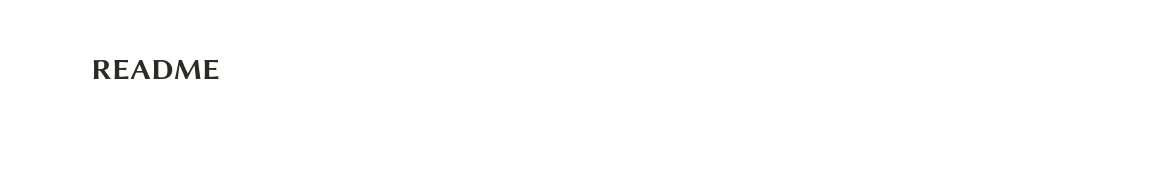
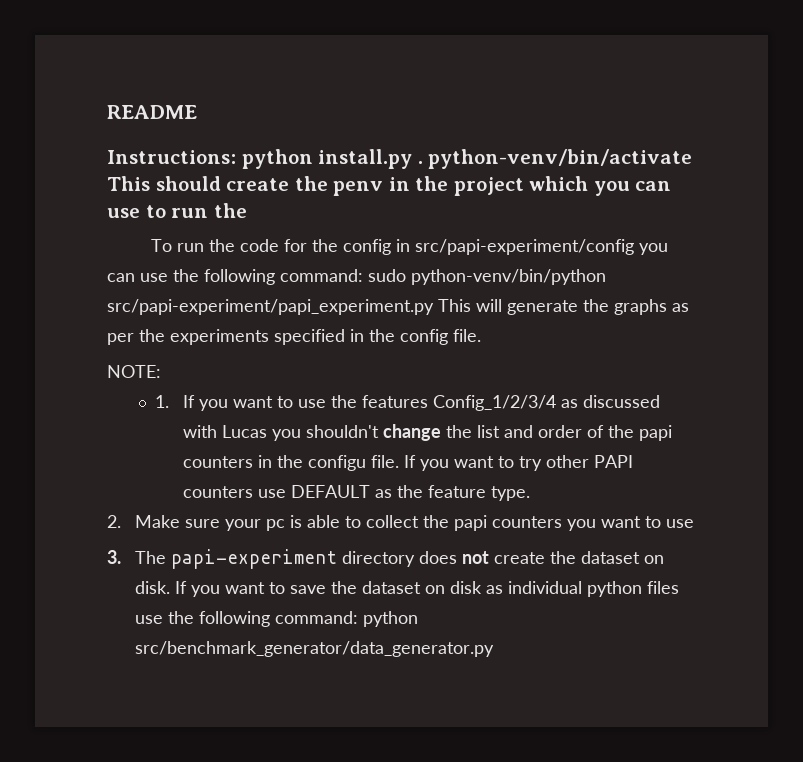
(220, 69) none -> [107,149,693,169] [107,176,672,196] [107,203,247,218] [150,239,668,255] [107,269,606,285] [107,299,689,315] [107,329,481,345] [107,365,161,378] [154,395,660,411] [182,424,672,441] [182,455,633,471] [182,485,530,501] [107,515,695,531] [107,549,665,569] [135,581,680,597] [135,611,419,627] [135,641,495,657] // Instructions: python install.py . python-venv/bin/activate This should create the penv in the project which you can use to run the // To run the code for the config in src/papi-experiment/config you can use the following command: sudo python-venv/bin/python src/papi-experiment/papi_experiment.py This will generate the graphs as per the experiments specified in the config file. // NOTE: // 1. If you want to use the features Config_1/2/3/4 as discussed with Lucas you shouldn't change the list and order of the papi counters in the configu file. If you want to try other PAPI counters use DEFAULT as the feature type. // 2. Make sure your pc is able to collect the papi counters you want to use // 3. The papi-experiment directory does not create the dataset on disk. If you want to save the dataset on disk as individual python files use the following command: python src/benchmark_generator/data_generator.py

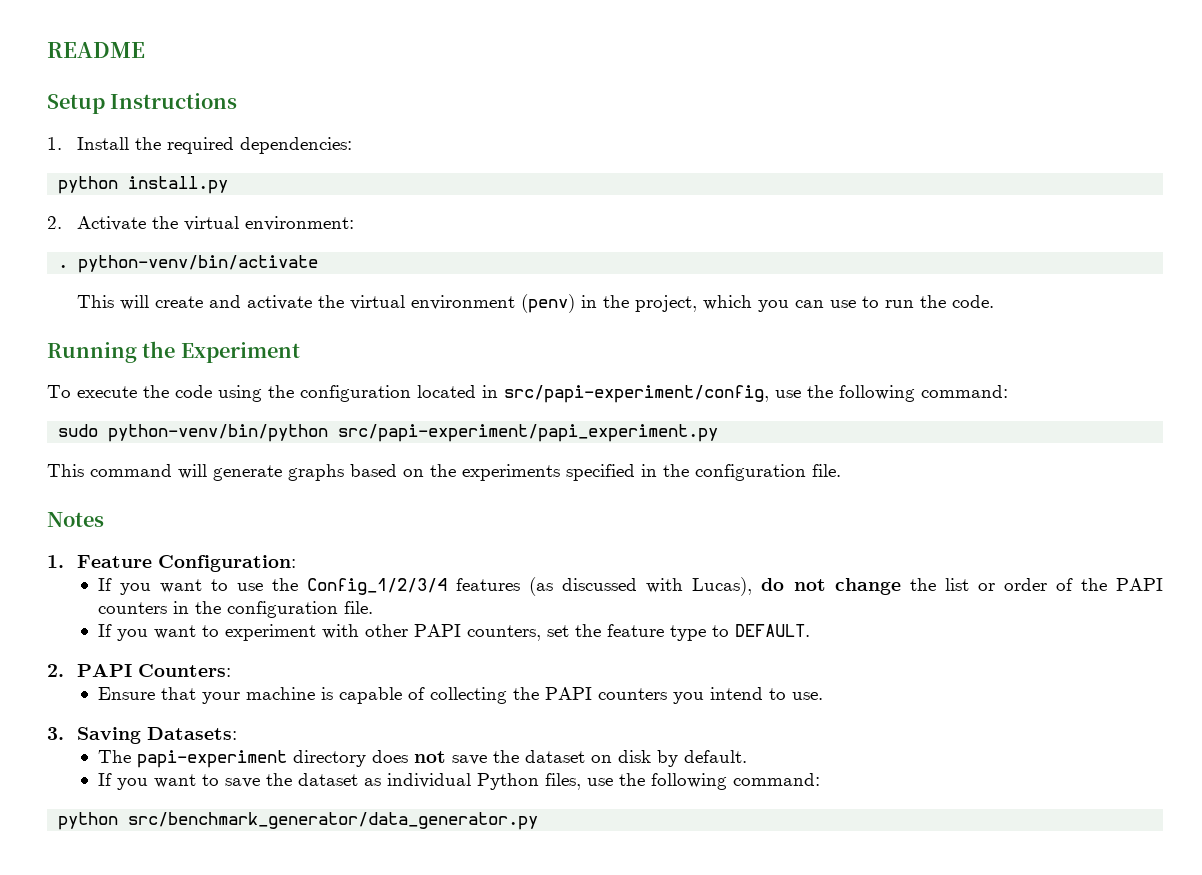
[107,149,693,169] [107,176,524,196] Instructions: python install.py . python-venv/bin/activate This should create the penv in the project -> [47,93,238,114] [47,137,352,154] [58,176,229,194] [47,216,354,231] [58,255,319,273] [76,294,697,313] Setup Instructions // 1. Install the required dependencies: // python install.py // 2. Activate the virtual environment: // . python-venv/bin/activate // This will create and activate the virtual environment (penv) in the project,
(247, 210) none -> [951,295,994,308] [47,341,300,363] code. // Running the Experiment
[176,243,204,252] run -> [77,386,137,398] execute
[283,239,668,255] [107,269,363,285] for the config in src/papi-experiment/config you can use the following command: -> [218,385,1008,403] using the configuration located in src/papi-experiment/config, use the following command: //
[438,299,689,315] [107,333,134,345] This will generate the graphs as per -> [47,464,424,481] // This command will generate graphs based on
[400,329,481,345] [107,365,161,378] [154,395,169,408] config file. // NOTE: // 1. -> [695,464,841,481] [47,512,104,527] [47,555,296,572] configuration file. // Notes // 1. Feature Configuration: //
[361,395,660,411] [182,425,379,441] features Config_1/2/3/4 as discussed with Lucas you shouldn't -> [307,577,826,596] Config_1/2/3/4 features (as discussed with Lucas), do not
[503,425,533,438] and -> [977,583,995,591] or
[638,425,672,441] papi -> [1116,578,1163,591] PAPI
[307,455,633,471] [182,485,530,501] [107,515,695,531] configu file. If you want to try other PAPI counters use DEFAULT as the feature type. // 2. Make sure your pc is able to collect the papi counters you want to use -> [226,601,373,618] [97,624,810,641] [47,664,231,677] [97,687,823,704] configuration file. // If you want to experiment with other PAPI counters, set the feature type to DEFAULT. // 2. PAPI Counters: // Ensure that your machine is capable of collecting the PAPI counters you intend to use.
(121, 557) none -> [76,727,237,744] Saving Datasets: //
[494,551,665,564] [135,581,171,594] create the dataset on disk. -> [451,750,747,767] save the dataset on disk by default. //
[425,581,680,597] [135,611,359,627] on disk as individual python files use the following command: -> [363,773,820,790] as individual Python files, use the following command: //

